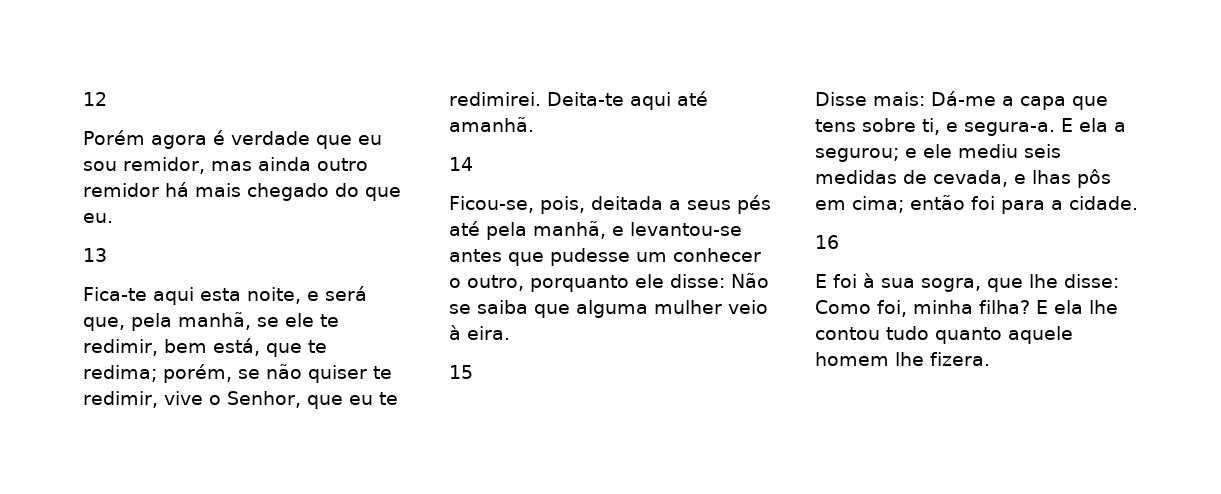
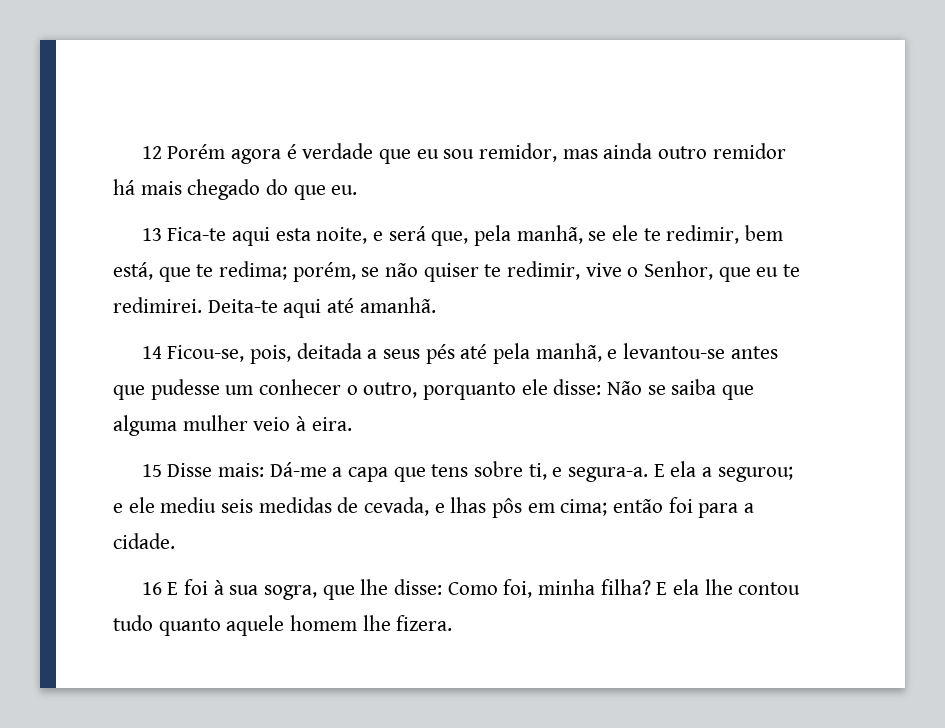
(107, 99) // -> (162, 152) none
(107, 255) // -> (162, 234) none
(473, 164) // -> (162, 352) none
(473, 372) // -> (162, 470) none
(839, 242) // -> (162, 588) none

